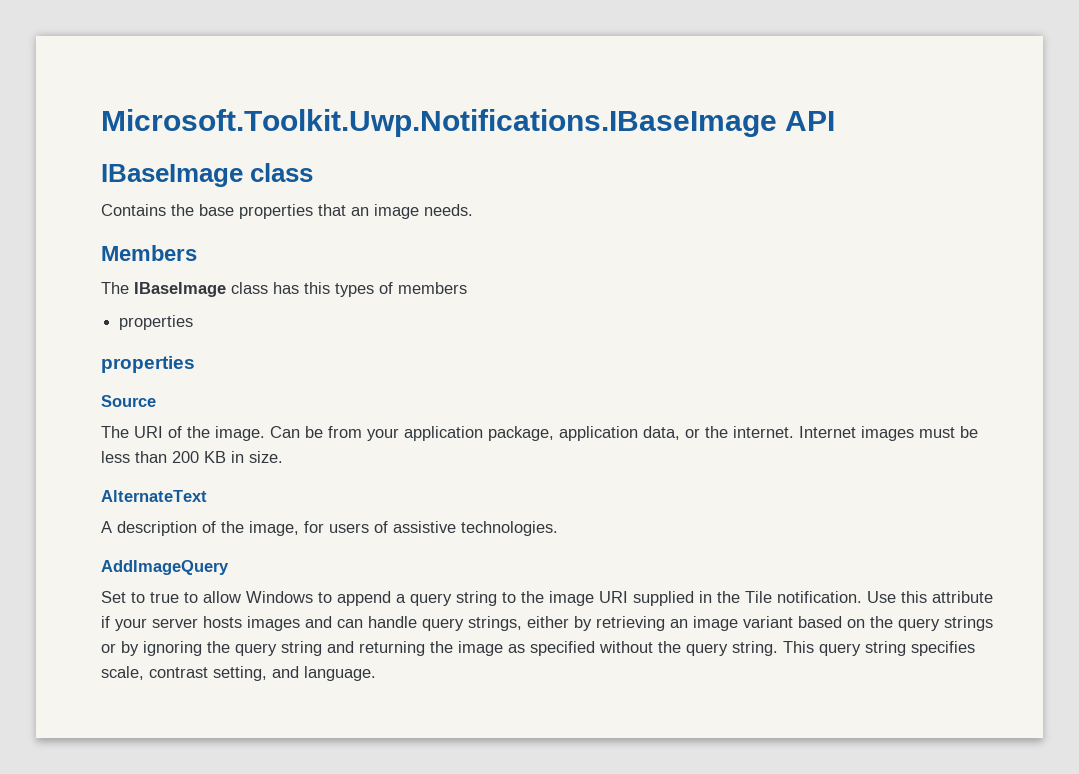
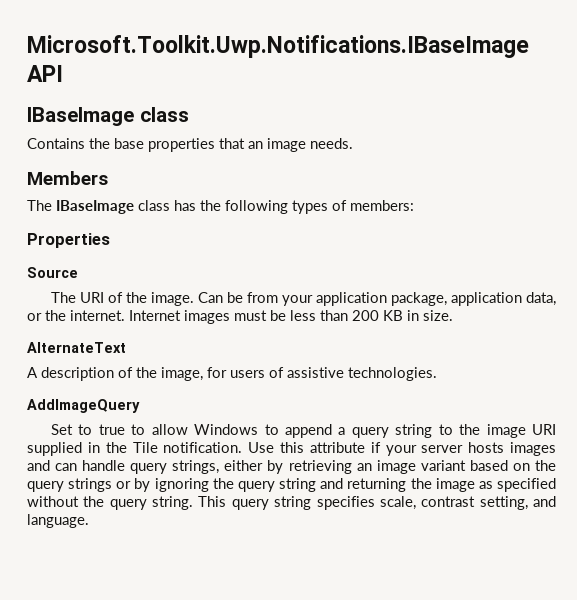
[304,282,467,297] [119,315,194,330] [101,356,195,373] this types of members // properties // properties -> [200,200,414,214] [27,233,110,248] the following types of members: // Properties

